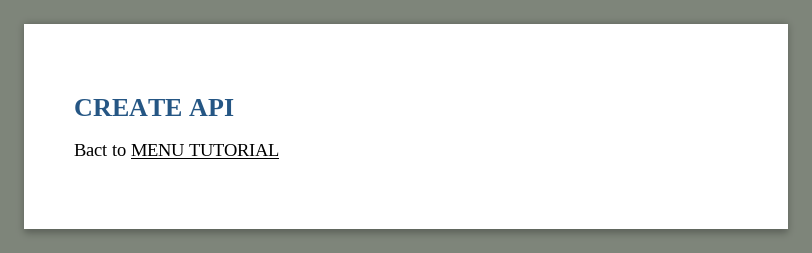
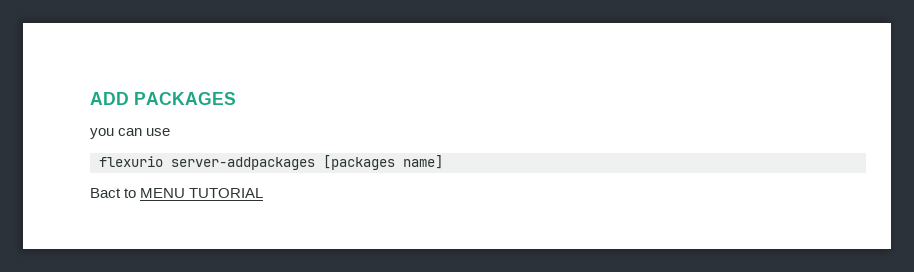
[74,99,235,116] CREATE API -> [90,92,236,105] [90,128,171,139] [99,155,443,170] ADD PACKAGES // you can use // flexurio server-addpackages [packages name]

